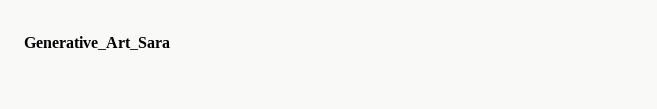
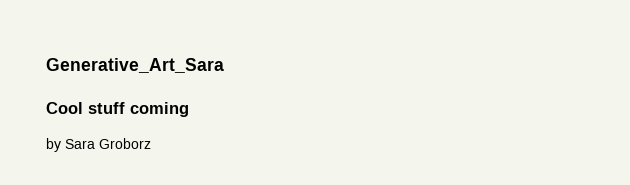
(170, 43) none -> [46,102,189,117] [46,138,151,152] // Cool stuff coming // by Sara Groborz

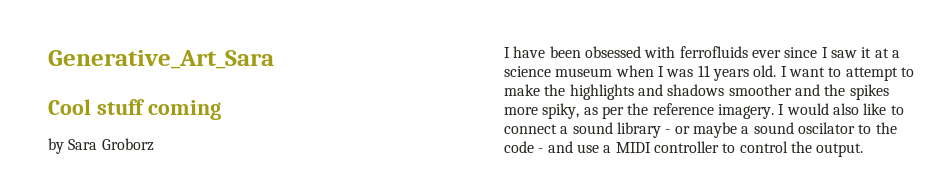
(151, 143) none -> [504,46,900,58] [504,65,914,81] [504,84,889,100] [504,103,904,119] [504,122,897,138] [504,141,864,157] // I have been obsessed with ferrofluids ever since I saw it at a science museum when I was 11 years old. I want to attempt to make the highlights and shadows smoother and the spikes more spiky, as per the reference imagery. I would also like to connect a sound library - or maybe a sound oscilator to the code - and use a MIDI controller to control the output.

